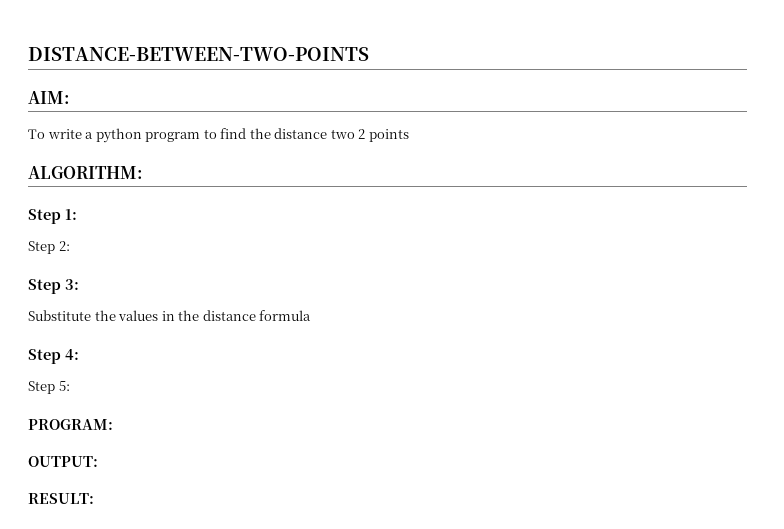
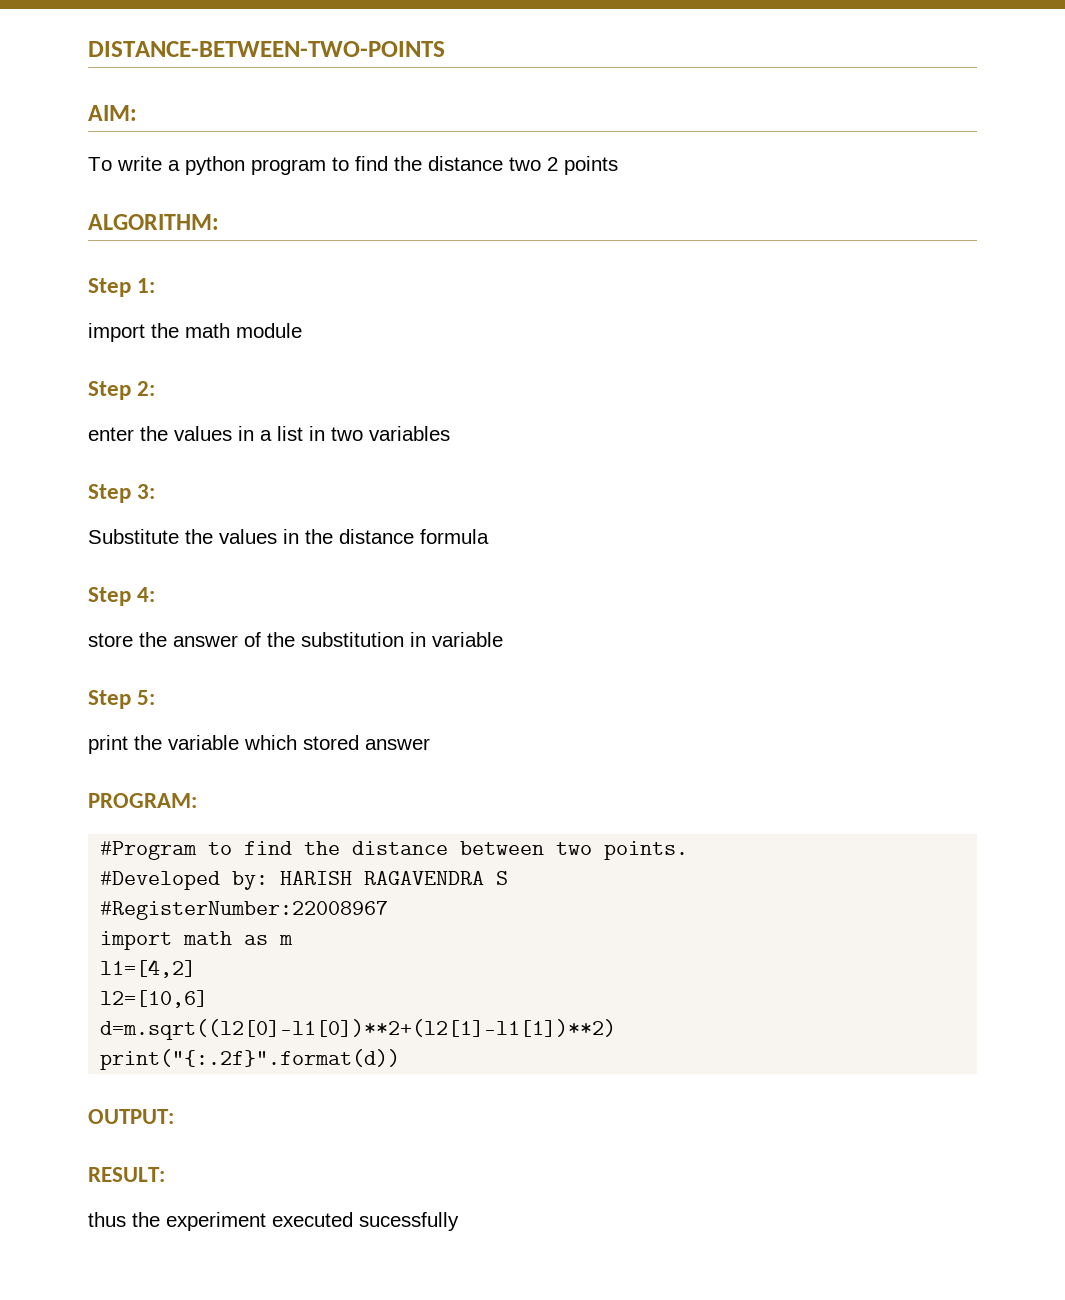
[28,241,70,254] Step 2: -> [88,323,302,342] [88,381,156,400] [88,426,450,441] import the math module // Step 2: // enter the values in a list in two variables
[28,381,70,394] [28,419,113,430] [28,456,98,467] [28,493,94,504] Step 5: // PROGRAM: // OUTPUT: // RESULT: -> [88,632,503,647] [88,690,156,709] [88,735,430,754] [88,793,197,808] [100,841,689,860] [100,871,509,890] [100,901,389,920] [100,931,294,950] [100,959,197,978] [100,990,209,1008] [100,1019,617,1040] [100,1049,401,1070] [88,1109,174,1124] [88,1167,165,1182] [88,1212,459,1231] store the answer of the substitution in variable // Step 5: // print the variable which stored answer // PROGRAM: // #Program to find the distance between two points. // #Developed by: HARISH RAGAVENDRA S // #RegisterNumber:22008967 // import math as m // l1=[4,2] // l2=[10,6] // d=m.sqrt((l2[0]-l1[0])**2+(l2[1]-l1[1])**2) // print("{:.2f}".format(d)) // OUTPUT: // RESULT: // thus the experiment executed sucessfully

